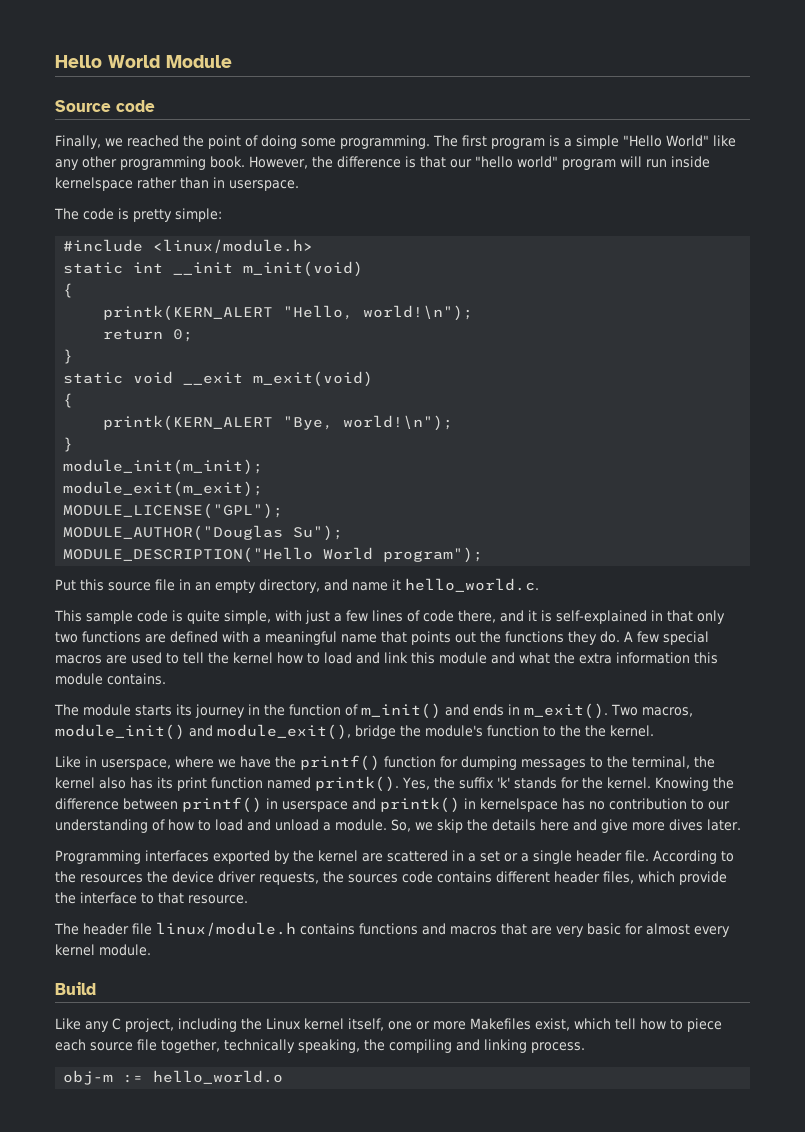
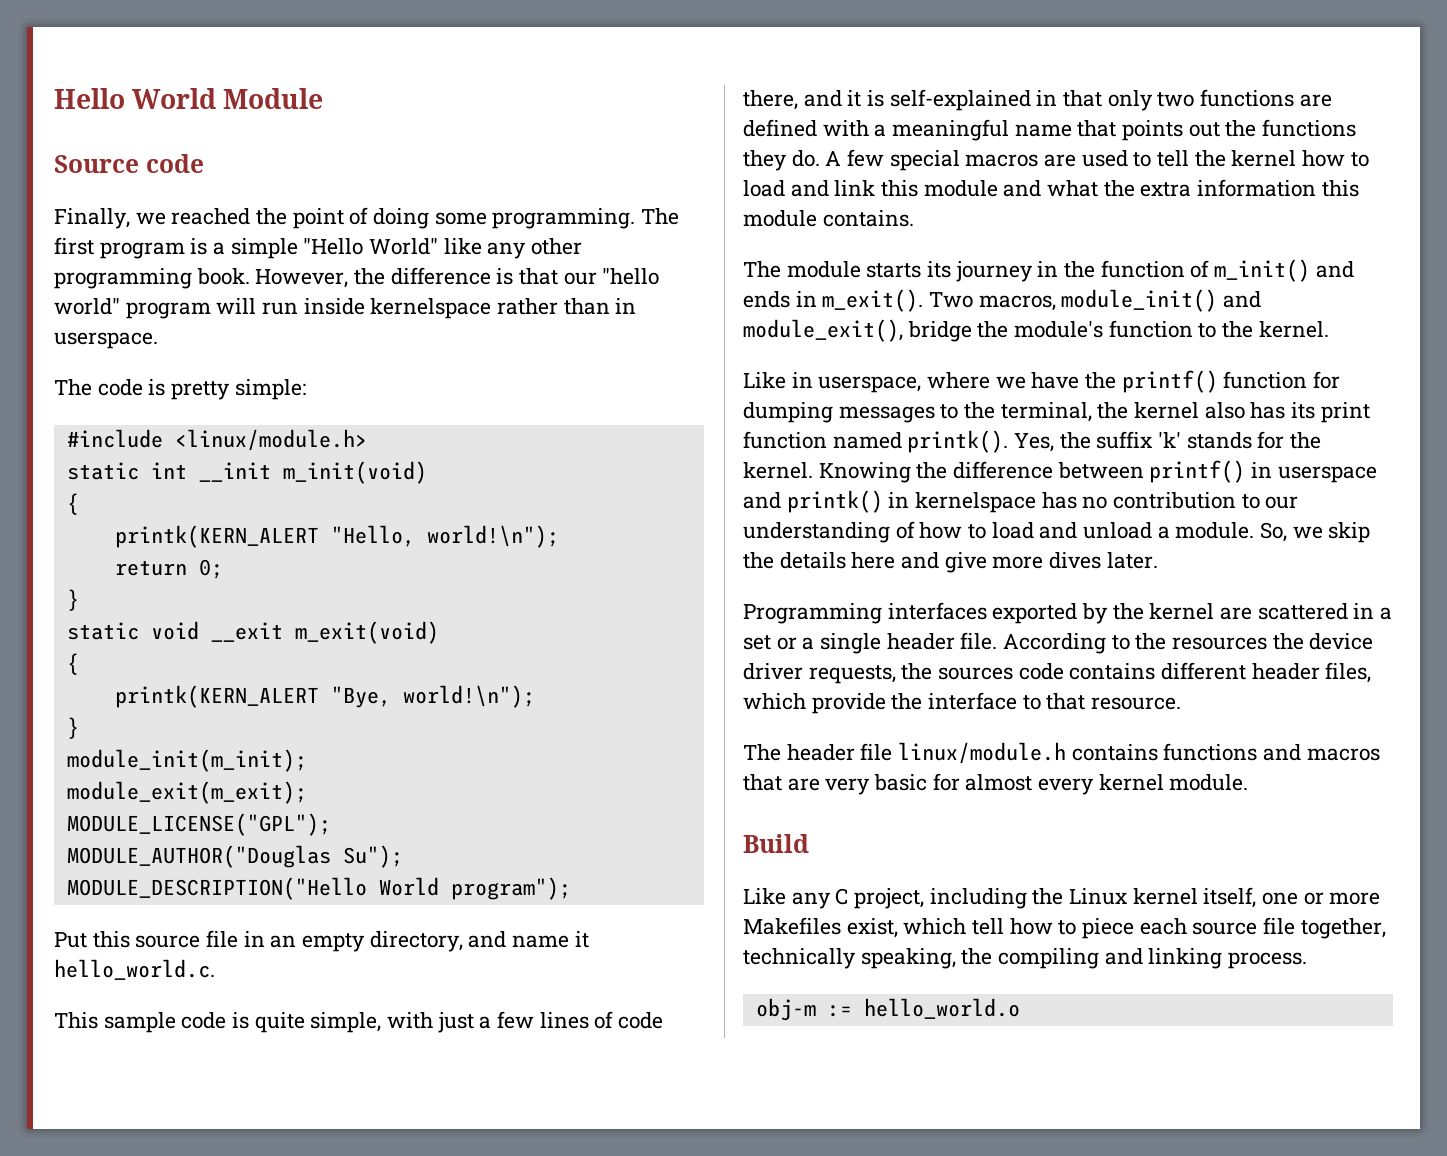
[585,725,606,737] the -> (1254, 329) none

